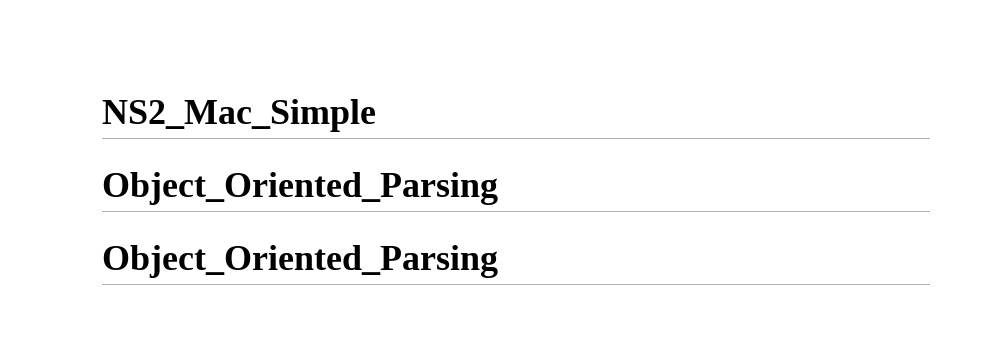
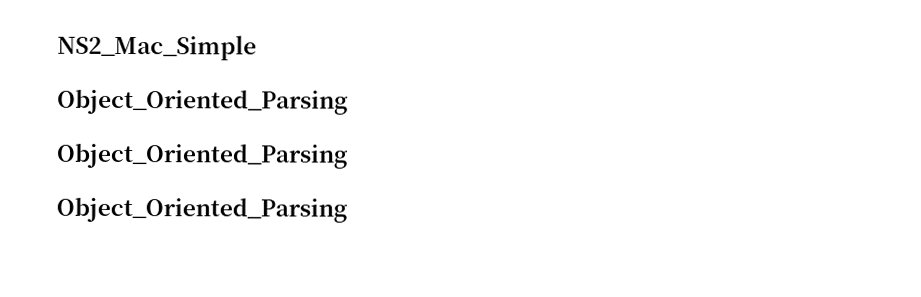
(498, 261) none -> [56,197,347,223] // Object_Oriented_Parsing

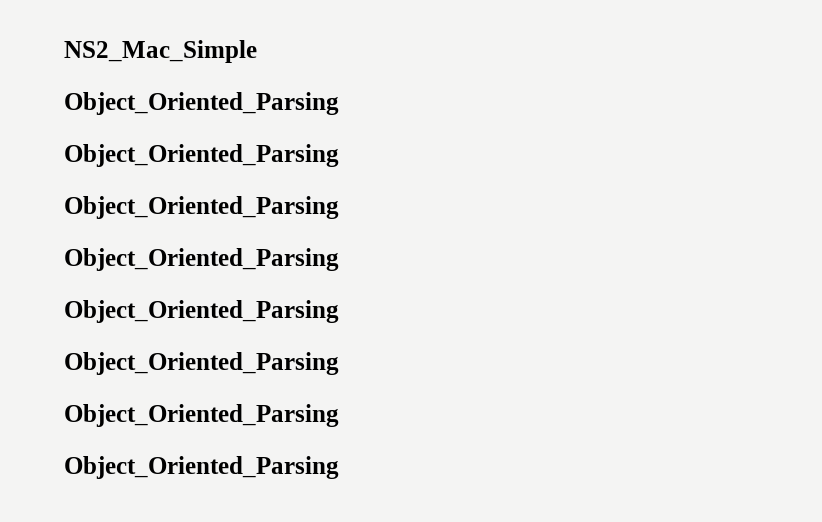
(347, 210) none -> [64,248,339,271] [64,300,339,323] [64,352,339,375] [64,404,339,427] [64,456,339,479] // Object_Oriented_Parsing // Object_Oriented_Parsing // Object_Oriented_Parsing // Object_Oriented_Parsing // Object_Oriented_Parsing

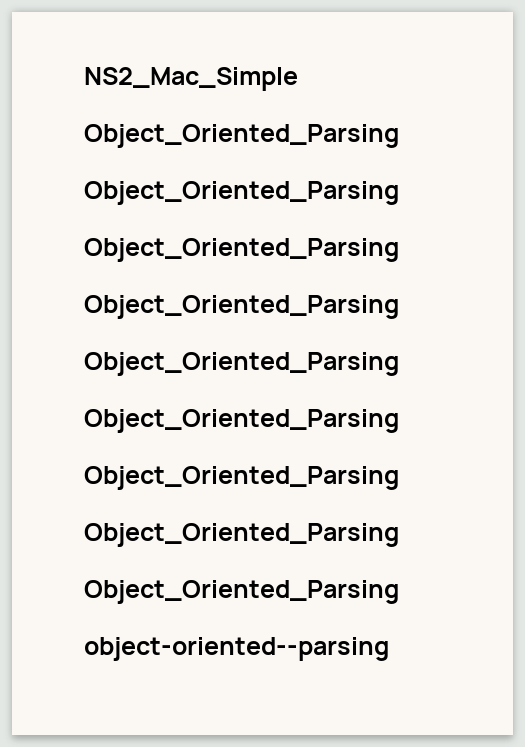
(339, 467) none -> [84,580,399,604] [84,637,389,661] // Object_Oriented_Parsing // object-oriented--parsing

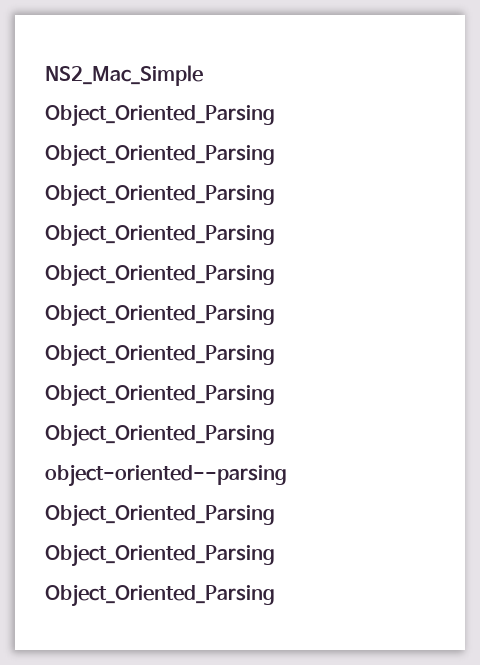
(389, 649) none -> [45,504,275,527] [45,544,275,567] [45,584,275,607] // Object_Oriented_Parsing // Object_Oriented_Parsing // Object_Oriented_Parsing

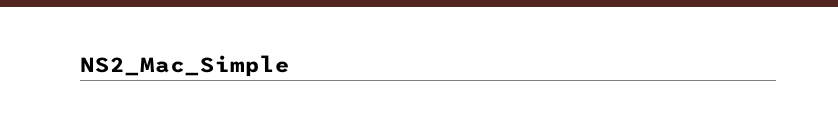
[45,104,275,127] [45,144,275,167] [45,184,275,207] [45,224,275,247] [45,264,275,287] [45,304,275,327] [45,344,275,367] [45,384,275,407] [45,424,275,447] [45,464,287,487] [45,504,275,527] [45,544,275,567] [45,584,275,607] // Object_Oriented_Parsing // Object_Oriented_Parsing // Object_Oriented_Parsing // Object_Oriented_Parsing // Object_Oriented_Parsing // Object_Oriented_Parsing // Object_Oriented_Parsing // Object_Oriented_Parsing // Object_Oriented_Parsing // object-oriented--parsing // Object_Oriented_Parsing // Object_Oriented_Parsing // Object_Oriented_Parsing -> (290, 66) none

